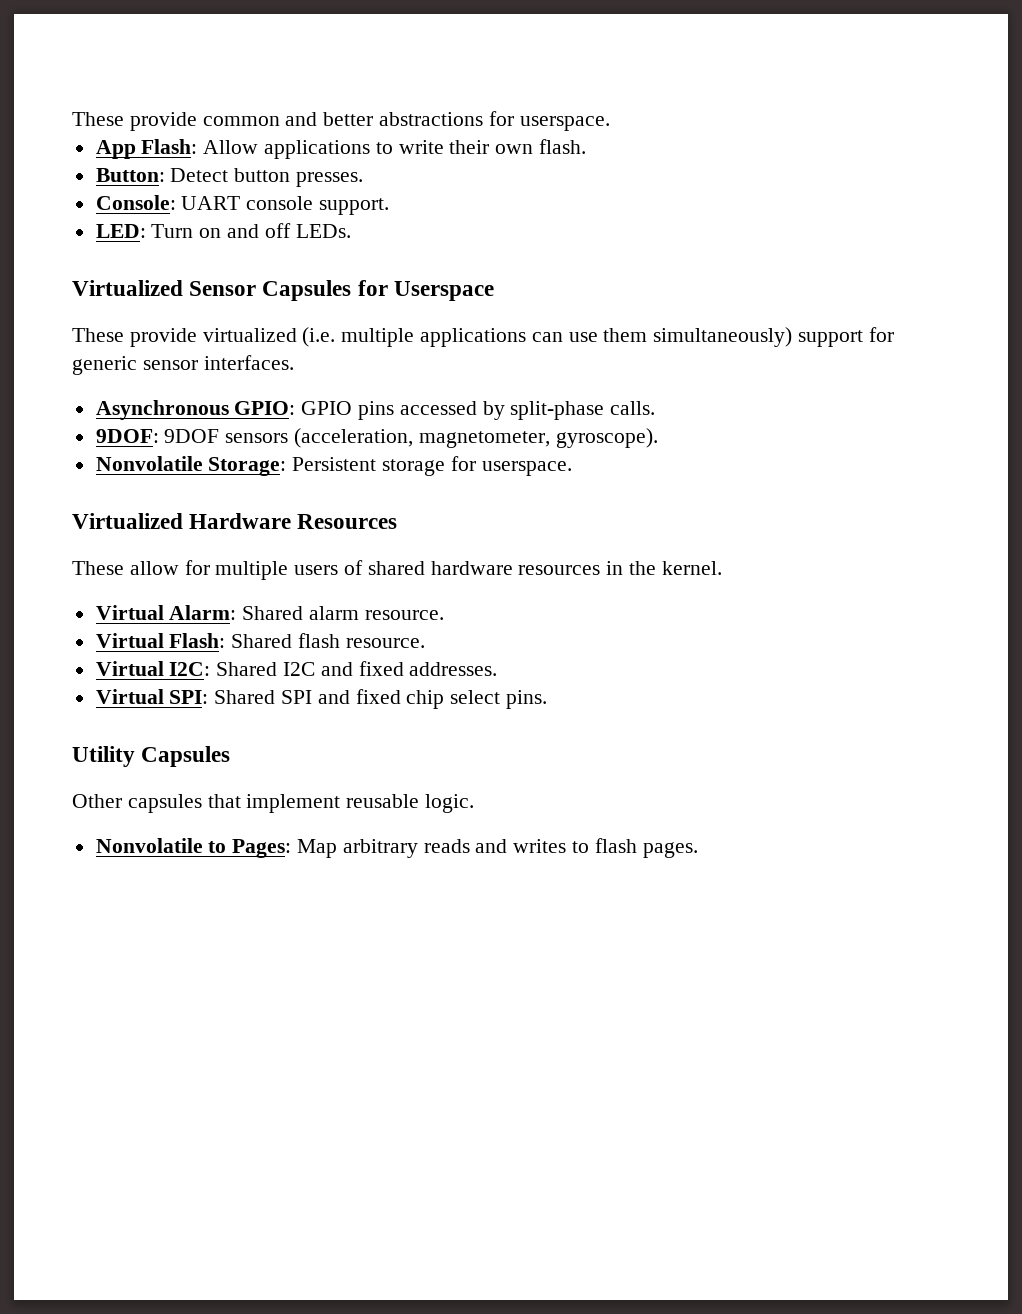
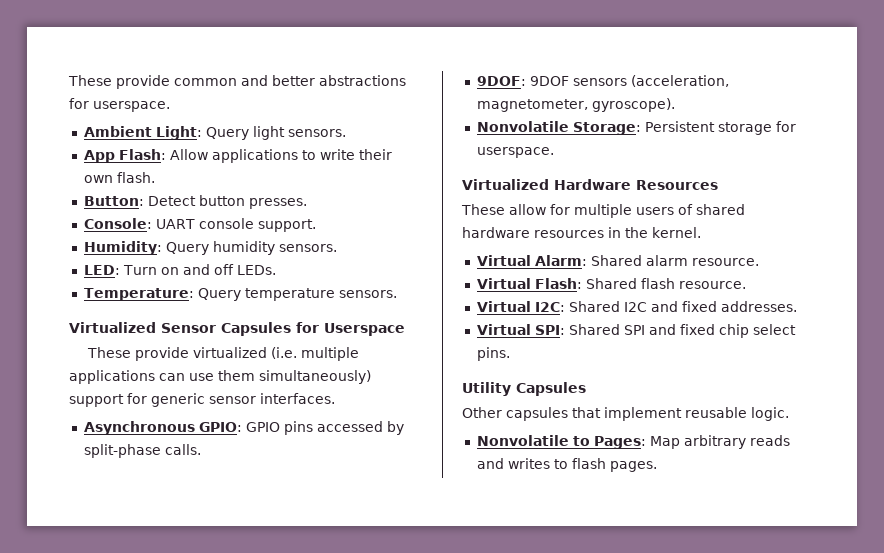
(610, 123) none -> [83,126,346,140] // Ambient Light: Query light sensors.
(390, 206) none -> [83,241,337,255] // Humidity: Query humidity sensors.
(351, 231) none -> [83,288,397,301] // Temperature: Query temperature sensors.

